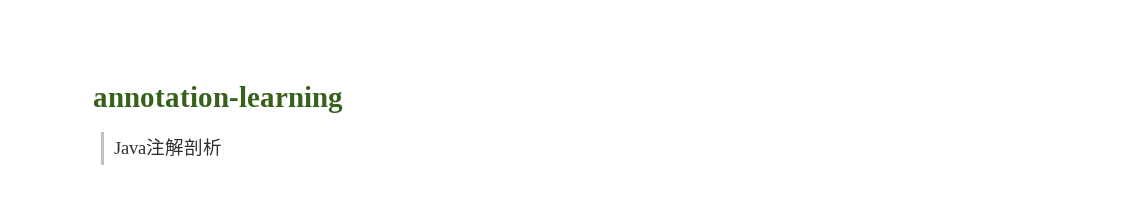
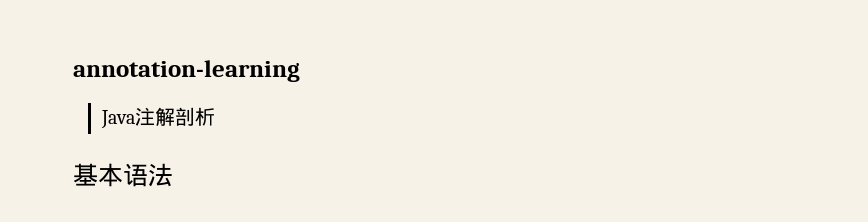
(222, 147) none -> [73,163,173,187] // 基本语法

